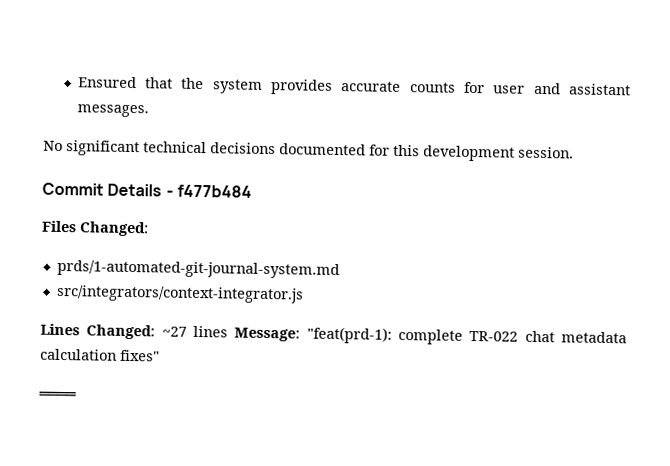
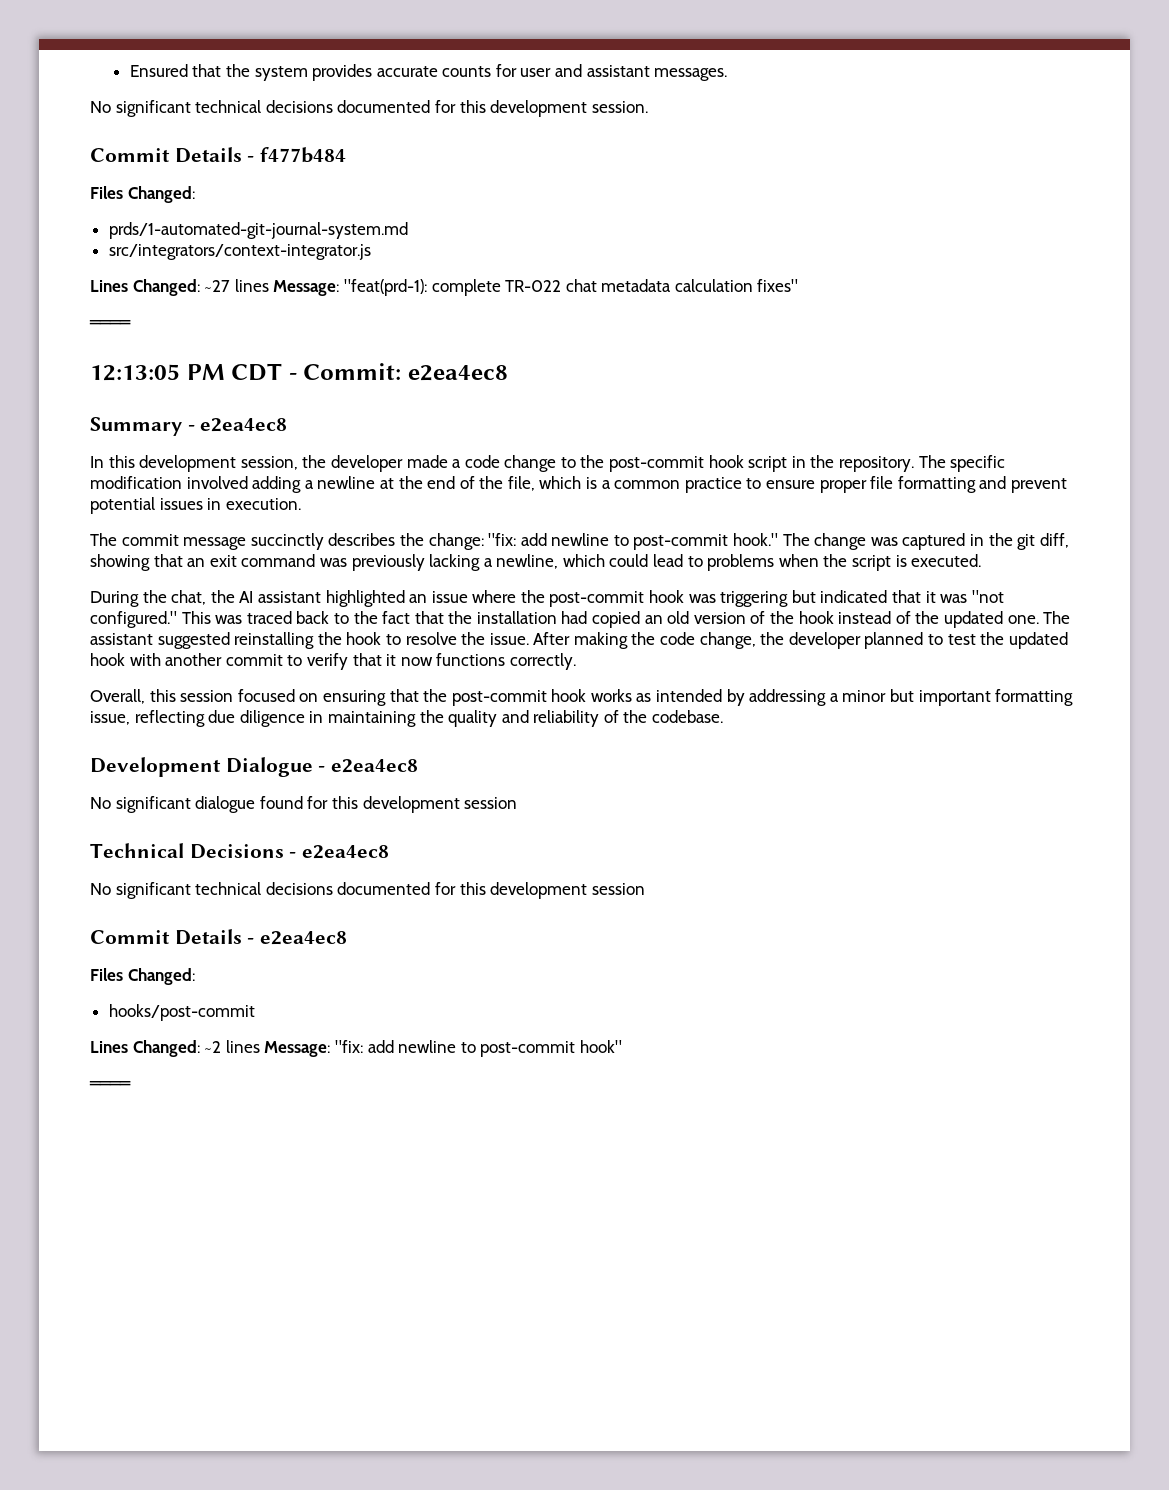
(77, 395) none -> [90,363,509,381] [90,417,288,436] [90,455,1006,472] [90,476,1067,493] [90,497,301,514] [90,533,1069,550] [90,554,982,571] [90,590,1004,607] [90,611,1071,628] [90,632,1068,649] [90,653,576,670] [90,689,1074,706] [90,710,724,727] [90,757,419,777] [90,796,518,813] [90,843,390,859] [90,882,645,899] [90,929,348,945] [90,968,195,985] [108,1004,255,1021] [90,1040,622,1057] [89,1081,131,1089] // 12:13:05 PM CDT - Commit: e2ea4ec8 // Summary - e2ea4ec8 // In this development session, the developer made a code change to the post-commit hook script in the repository. The specific modification involved adding a newline at the end of the file, which is a common practice to ensure proper file formatting and prevent potential issues in execution. // The commit message succinctly describes the change: "fix: add newline to post-commit hook." The change was captured in the git diff, showing that an exit command was previously lacking a newline, which could lead to problems when the script is executed. // During the chat, the AI assistant highlighted an issue where the post-commit hook was triggering but indicated that it was "not configured." This was traced back to the fact that the installation had copied an old version of the hook instead of the updated one. The assistant suggested reinstalling the hook to resolve the issue. After making the code change, the developer planned to test the updated hook with another commit to verify that it now functions correctly. // Overall, this session focused on ensuring that the post-commit hook works as intended by addressing a minor but important formatting issue, reflecting due diligence in maintaining the quality and reliability of the codebase. // Development Dialogue - e2ea4ec8 // No significant dialogue found for this development session // Technical Decisions - e2ea4ec8 // No significant technical decisions documented for this development session // Commit Details - e2ea4ec8 // Files Changed: // hooks/post-commit // Lines Changed: ~2 lines Message: "fix: add newline to post-commit hook" // ════

